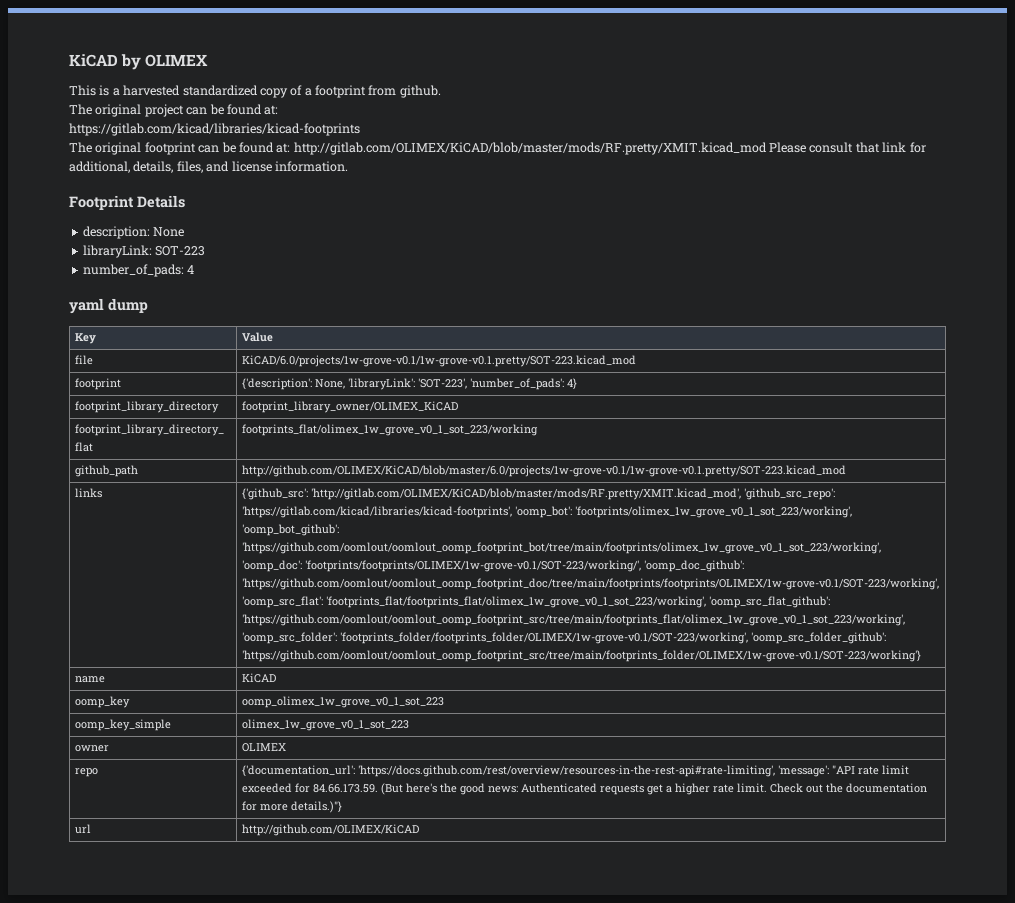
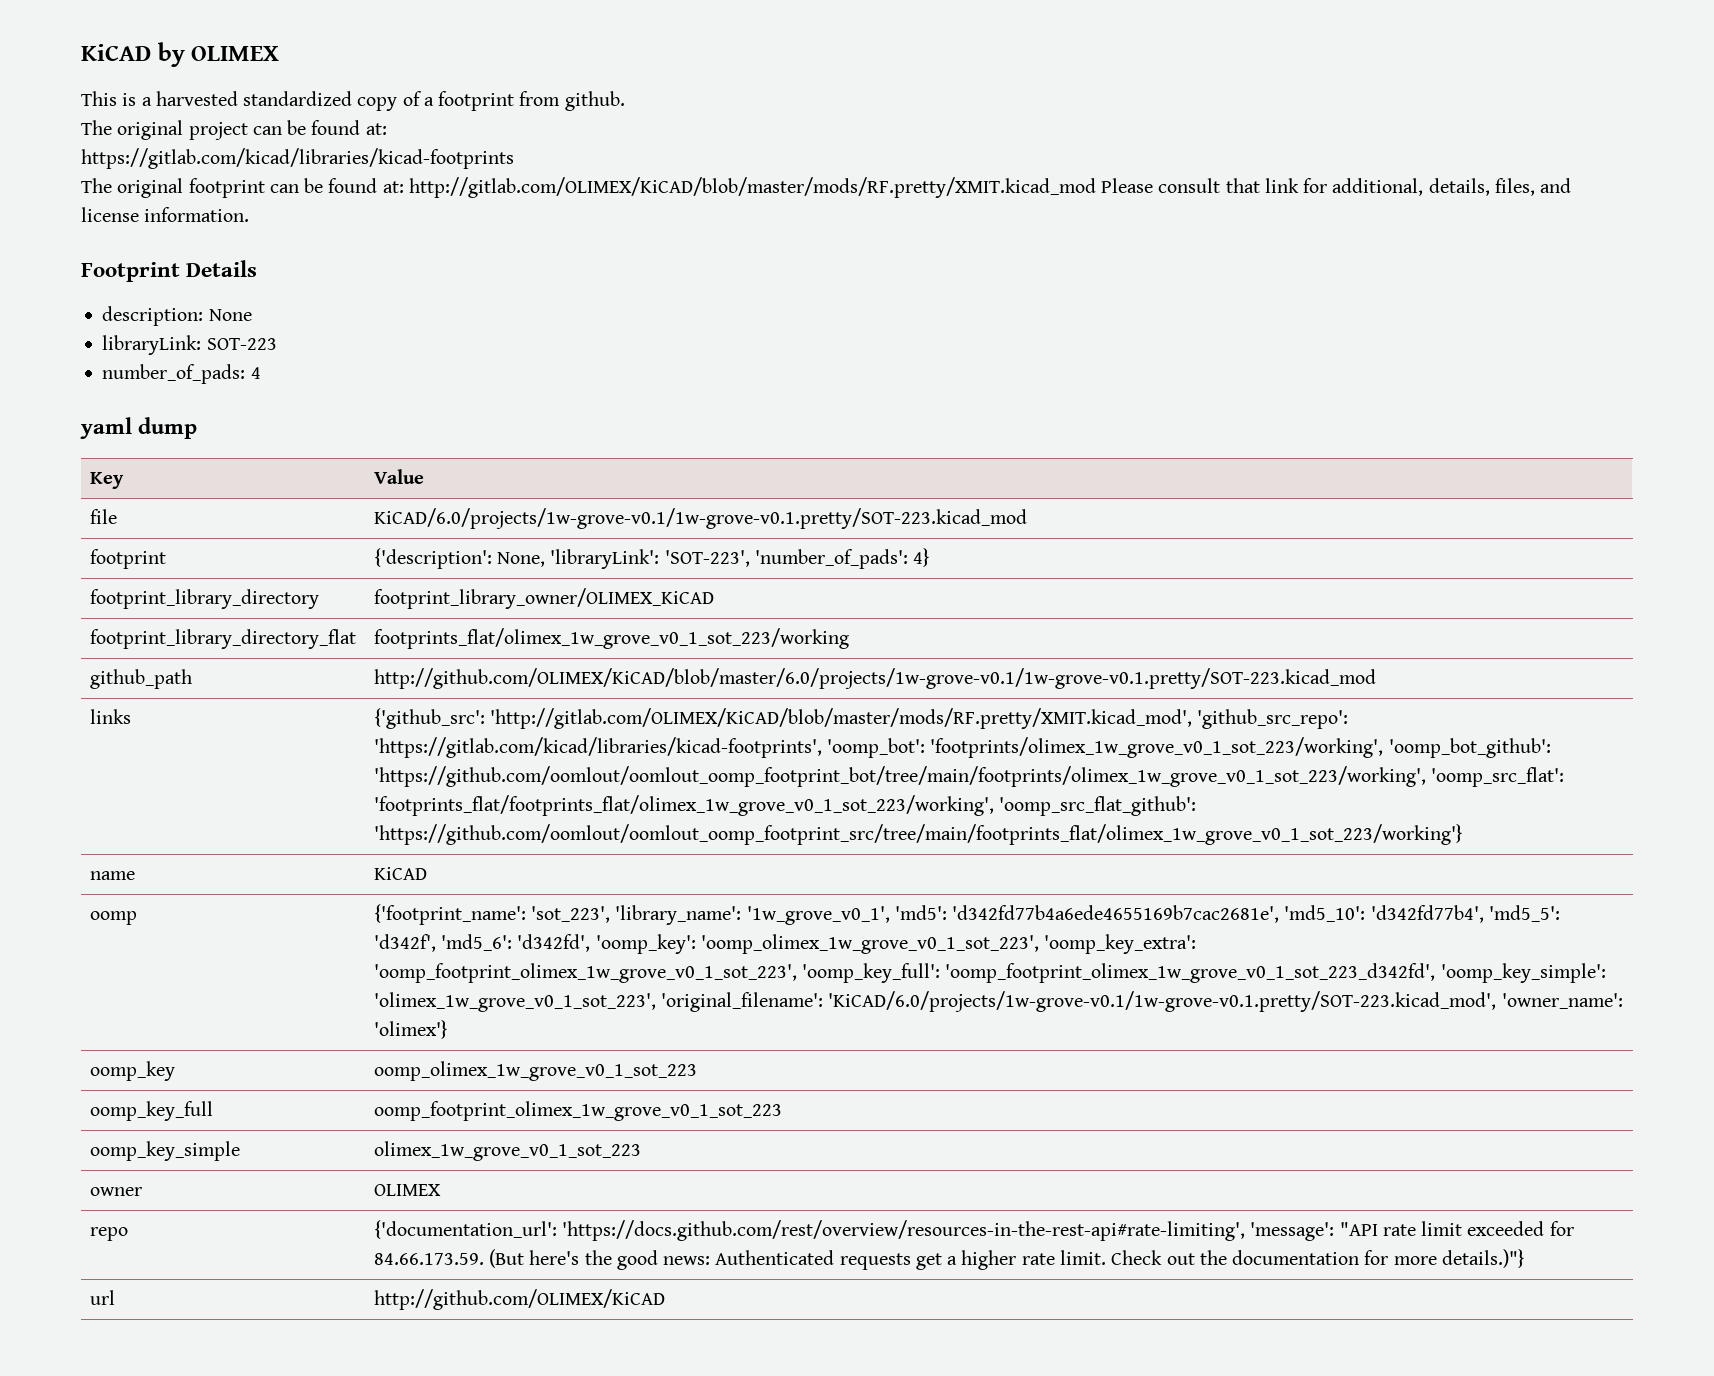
[241,560,744,572] [241,578,939,590] [241,596,830,608] [241,614,905,626] [241,632,886,644] [241,650,921,662] [74,676,105,683] [241,673,276,683] 'oomp_doc': 'footprints/footprints/OLIMEX/1w-grove-v0.1/SOT-223/working/', 'oomp_doc_github': 'https://github.com/oomlout/oomlout_oomp_footprint_doc/tree/main/footprints/footprints/OLIMEX/1w-grove-v0.1/SOT-223/working', 'oomp_src_flat': 'footprints_flat/footprints_flat/olimex_1w_grove_v0_1_sot_223/working', 'oomp_src_flat_github': 'https://github.com/oomlout/oomlout_oomp_footprint_src/tree/main/footprints_flat/olimex_1w_grove_v0_1_sot_223/working', 'oomp_src_folder': 'footprints_folder/footprints_folder/OLIMEX/1w-grove-v0.1/SOT-223/working', 'oomp_src_folder_github': 'https://github.com/oomlout/oomlout_oomp_footprint_src/tree/main/footprints_folder/OLIMEX/1w-grove-v0.1/SOT-223/working'} // name | KiCAD -> [1431,767,1565,787] [373,795,1197,816] [373,824,1463,845] [89,871,135,880] [373,867,427,880] [89,911,137,925] [373,904,1560,925] [373,934,1197,954] [373,963,1606,983] [373,991,1623,1012] [373,1020,448,1039] 'oomp_src_flat': 'footprints_flat/footprints_flat/olimex_1w_grove_v0_1_sot_223/working', 'oomp_src_flat_github': 'https://github.com/oomlout/oomlout_oomp_footprint_src/tree/main/footprints_flat/olimex_1w_grove_v0_1_sot_223/working'} // name | KiCAD // oomp | {'footprint_name': 'sot_223', 'library_name': '1w_grove_v0_1', 'md5': 'd342fd77b4a6ede4655169b7cac2681e', 'md5_10': 'd342fd77b4', 'md5_5': 'd342f', 'md5_6': 'd342fd', 'oomp_key': 'oomp_olimex_1w_grove_v0_1_sot_223', 'oomp_key_extra': 'oomp_footprint_olimex_1w_grove_v0_1_sot_223', 'oomp_key_full': 'oomp_footprint_olimex_1w_grove_v0_1_sot_223_d342fd', 'oomp_key_simple': 'olimex_1w_grove_v0_1_sot_223', 'original_filename': 'KiCAD/6.0/projects/1w-grove-v0.1/1w-grove-v0.1.pretty/SOT-223.kicad_mod', 'owner_name': 'olimex'}
(444, 702) none -> [89,1101,213,1121] [373,1101,782,1121] // oomp_key_full | oomp_footprint_olimex_1w_grove_v0_1_sot_223

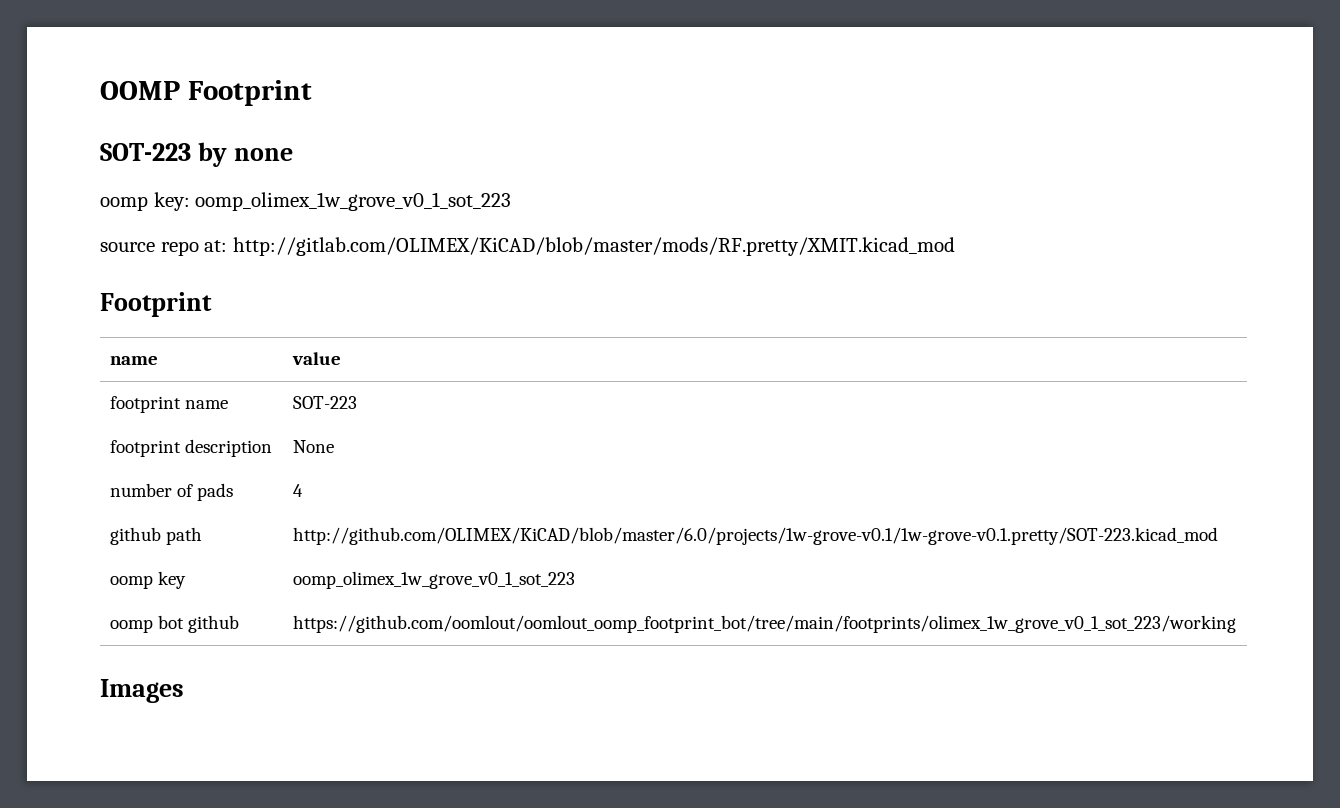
[81,42,280,67] [81,91,625,111] [81,120,387,140] [81,148,514,169] [81,177,1572,198] [81,207,250,222] [81,260,258,282] [102,306,252,326] [102,335,277,355] [102,364,261,384] [80,417,198,439] [89,472,124,489] [373,469,424,484] [89,509,117,524] [373,508,1027,529] [89,549,166,569] [373,548,931,569] [89,589,319,609] [373,588,714,609] [89,629,356,649] [373,628,849,649] [89,669,192,689] [373,668,1376,689] [89,709,131,724] [373,708,1349,729] [373,737,1551,758] [373,766,1565,787] [373,795,1197,816] [373,824,1463,845] [89,871,135,880] [373,867,427,880] [89,911,137,925] [373,904,1560,925] [373,934,1197,954] [373,963,1606,983] [373,991,1623,1012] [373,1020,448,1039] [89,1061,175,1081] [373,1061,697,1081] [89,1101,213,1121] [373,1101,782,1121] [89,1141,240,1161] [373,1141,641,1161] [89,1187,142,1196] [373,1184,441,1196] [89,1227,128,1241] [373,1220,1574,1241] [373,1249,1525,1270] [89,1290,115,1305] [373,1289,665,1310] KiCAD by OLIMEX // This is a harvested standardized copy of a footprint from github. // The original project can be found at: // https://gitlab.com/kicad/libraries/kicad-footprints // The original footprint can be found at: http://gitlab.com/OLIMEX/KiCAD/blob/master/mods/RF.pretty/XMIT.kicad_mod Please consult that link for additional, details, files, and license information. // Footprint Details // description: None // libraryLink: SOT-223 // number_of_pads: 4 // yaml dump // Key | Value // file | KiCAD/6.0/projects/1w-grove-v0.1/1w-grove-v0.1.pretty/SOT-223.kicad_mod // footprint | {'description': None, 'libraryLink': 'SOT-223', 'number_of_pads': 4} // footprint_library_directory | footprint_library_owner/OLIMEX_KiCAD // footprint_library_directory_flat | footprints_flat/olimex_1w_grove_v0_1_sot_223/working // github_path | http://github.com/OLIMEX/KiCAD/blob/master/6.0/projects/1w-grove-v0.1/1w-grove-v0.1.pretty/SOT-223.kicad_mod // links | {'github_src': 'http://gitlab.com/OLIMEX/KiCAD/blob/master/mods/RF.pretty/XMIT.kicad_mod', 'github_src_repo': 'https://gitlab.com/kicad/libraries/kicad-footprints', 'oomp_bot': 'footprints/olimex_1w_grove_v0_1_sot_223/working', 'oomp_bot_github': 'https://github.com/oomlout/oomlout_oomp_footprint_bot/tree/main/footprints/olimex_1w_grove_v0_1_sot_223/working', 'oomp_src_flat': 'footprints_flat/footprints_flat/olimex_1w_grove_v0_1_sot_223/working', 'oomp_src_flat_github': 'https://github.com/oomlout/oomlout_oomp_footprint_src/tree/main/footprints_flat/olimex_1w_grove_v0_1_sot_223/working'} // name | KiCAD // oomp | {'footprint_name': 'sot_223', 'library_name': '1w_grove_v0_1', 'md5': 'd342fd77b4a6ede4655169b7cac2681e', 'md5_10': 'd342fd77b4', 'md5_5': 'd342f', 'md5_6': 'd342fd', 'oomp_key': 'oomp_olimex_1w_grove_v0_1_sot_223', 'oomp_key_extra': 'oomp_footprint_olimex_1w_grove_v0_1_sot_223', 'oomp_key_full': 'oomp_footprint_olimex_1w_grove_v0_1_sot_223_d342fd', 'oomp_key_simple': 'olimex_1w_grove_v0_1_sot_223', 'original_filename': 'KiCAD/6.0/projects/1w-grove-v0.1/1w-grove-v0.1.pretty/SOT-223.kicad_mod', 'owner_name': 'olimex'} // oomp_key | oomp_olimex_1w_grove_v0_1_sot_223 // oomp_key_full | oomp_footprint_olimex_1w_grove_v0_1_sot_223 // oomp_key_simple | olimex_1w_grove_v0_1_sot_223 // owner | OLIMEX // repo | {'documentation_url': 'https://docs.github.com/rest/overview/resources-in-the-rest-api#rate-limiting', 'message': "API rate limit exceeded for 84.66.173.59. (But here's the good news: Authenticated requests get a higher rate limit. Check out the documentation for more details.)"} // url | http://github.com/OLIMEX/KiCAD -> [100,80,312,106] [100,142,293,167] [100,192,512,211] [100,237,955,256] [100,292,212,317] [109,356,158,365] [291,352,341,365] [109,396,228,413] [292,396,357,409] [109,439,272,457] [292,440,334,453] [109,483,233,501] [292,484,303,497] [109,527,202,545] [292,527,1218,545] [109,571,186,589] [292,571,575,589] [109,615,239,633] [292,615,1236,633] [100,679,184,703] OOMP Footprint // SOT-223 by none // oomp key: oomp_olimex_1w_grove_v0_1_sot_223 // source repo at: http://gitlab.com/OLIMEX/KiCAD/blob/master/mods/RF.pretty/XMIT.kicad_mod // Footprint // name | value // footprint name | SOT-223 // footprint description | None // number of pads | 4 // github path | http://github.com/OLIMEX/KiCAD/blob/master/6.0/projects/1w-grove-v0.1/1w-grove-v0.1.pretty/SOT-223.kicad_mod // oomp key | oomp_olimex_1w_grove_v0_1_sot_223 // oomp bot github | https://github.com/oomlout/oomlout_oomp_footprint_bot/tree/main/footprints/olimex_1w_grove_v0_1_sot_223/working // Images

